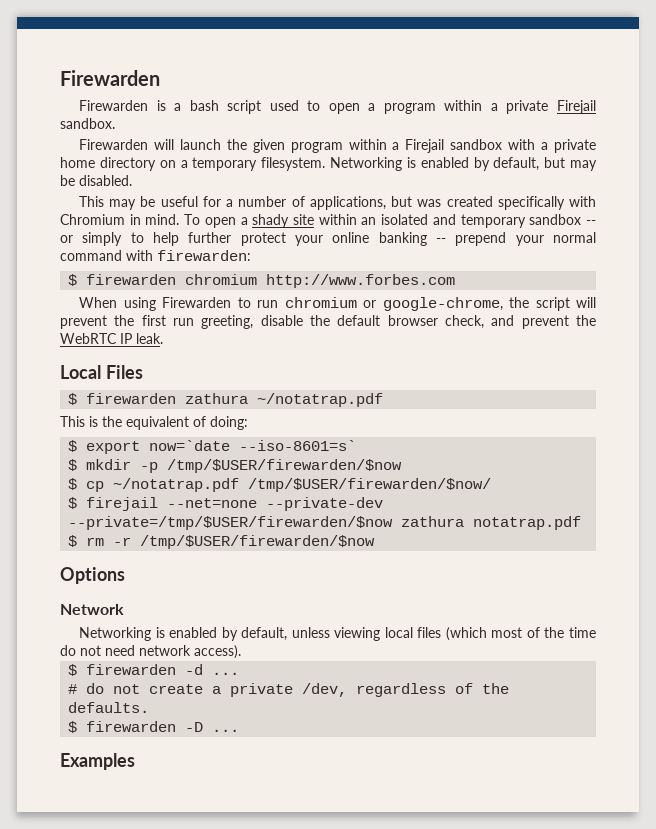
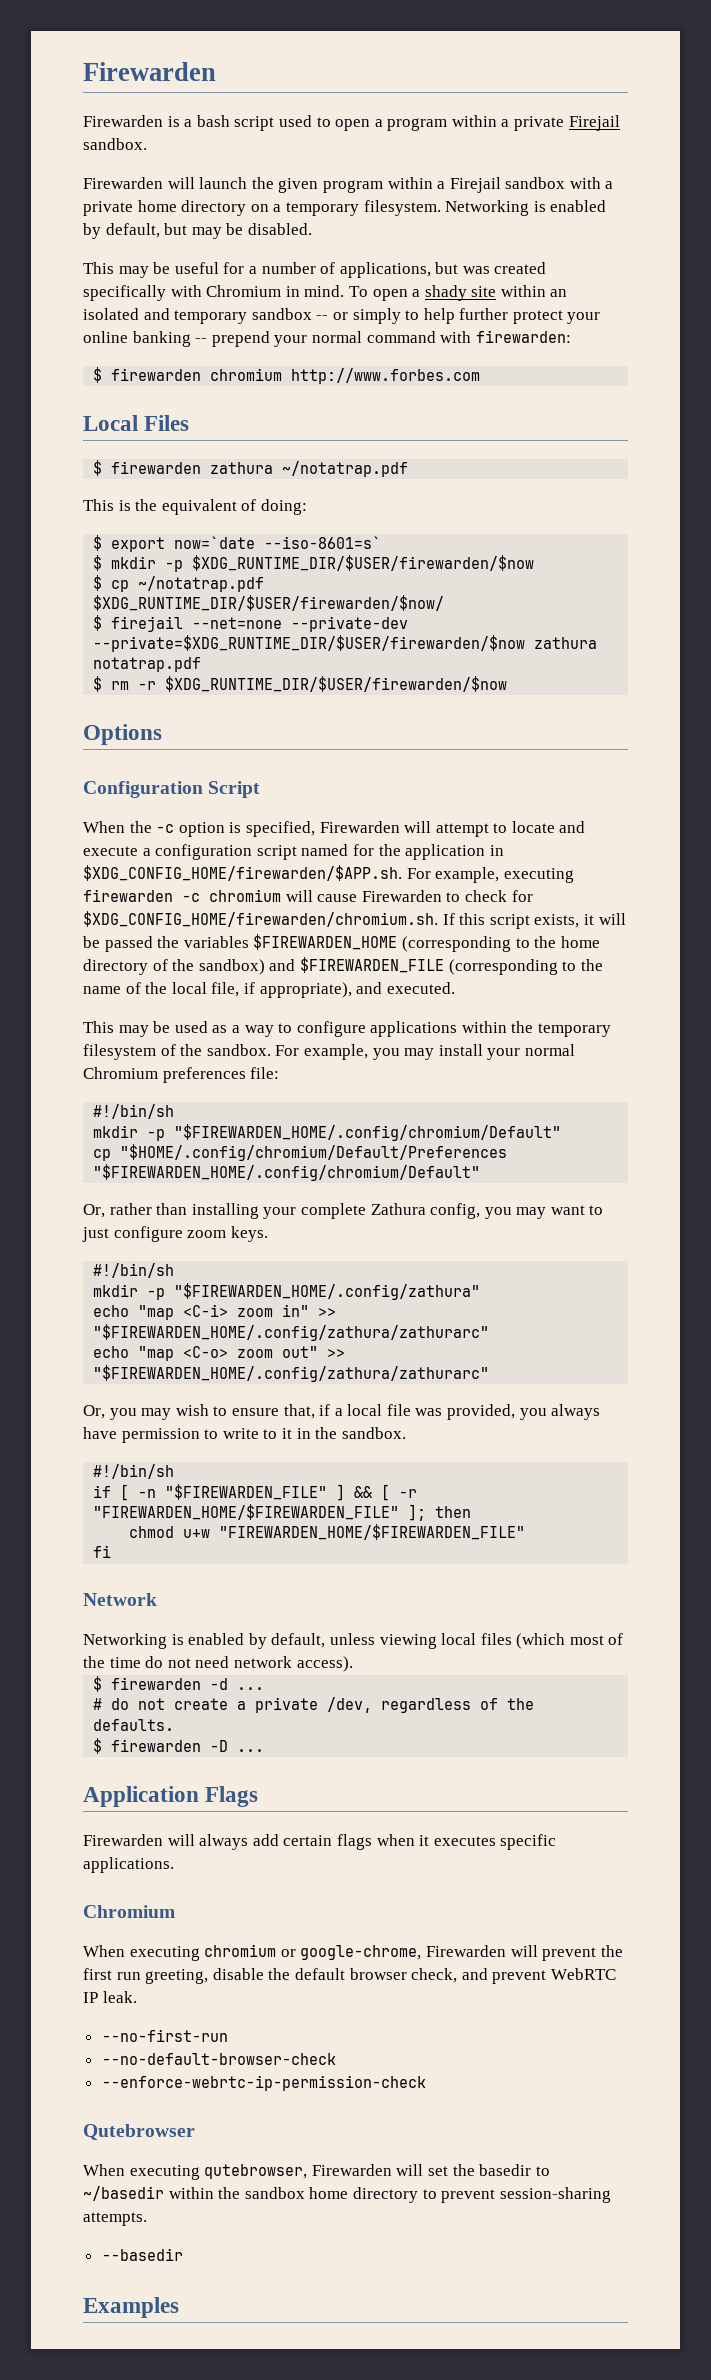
[79,297,596,311] [60,315,596,329] [60,333,163,344] // When using Firewarden to run chromium or google-chrome, the script will prevent the first run greeting, disable the default browser check, and prevent the WebRTC IP leak. -> (481, 376) none
[167,459,403,473] /tmp/$USER/firewarden/$now -> [192,555,535,571] $XDG_RUNTIME_DIR/$USER/firewarden/$now
[248,478,492,492] /tmp/$USER/firewarden/$now/ -> [93,595,445,611] $XDG_RUNTIME_DIR/$USER/firewarden/$now/
[68,516,394,530] --private=/tmp/$USER/firewarden/$now -> [93,635,526,652] --private=$XDG_RUNTIME_DIR/$USER/firewarden/$now
[140,535,376,549] /tmp/$USER/firewarden/$now -> [165,676,508,692] $XDG_RUNTIME_DIR/$USER/firewarden/$now
(125, 575) none -> [83,781,261,798] [83,821,586,837] [83,844,504,860] [83,865,574,883] [83,889,533,902] [83,911,626,929] [83,934,600,952] [83,957,603,975] [83,982,455,998] [83,1021,612,1037] [83,1044,575,1060] [83,1067,280,1083] [93,1104,175,1119] [93,1124,562,1141] [93,1144,508,1161] [93,1164,481,1181] [83,1203,604,1219] [82,1226,268,1242] [93,1263,175,1278] [93,1283,481,1300] [93,1304,337,1320] [93,1324,490,1341] [93,1346,346,1361] [93,1365,490,1382] [83,1404,601,1420] [83,1427,406,1443] [93,1464,175,1479] [93,1484,418,1501] [93,1504,472,1521] [129,1524,526,1540] [93,1545,112,1558] // Configuration Script // When the -c option is specified, Firewarden will attempt to locate and execute a configuration script named for the application in $XDG_CONFIG_HOME/firewarden/$APP.sh. For example, executing firewarden -c chromium will cause Firewarden to check for $XDG_CONFIG_HOME/firewarden/chromium.sh. If this script exists, it will be passed the variables $FIREWARDEN_HOME (corresponding to the home directory of the sandbox) and $FIREWARDEN_FILE (corresponding to the name of the local file, if appropriate), and executed. // This may be used as a way to configure applications within the temporary filesystem of the sandbox. For example, you may install your normal Chromium preferences file: // #!/bin/sh // mkdir -p "$FIREWARDEN_HOME/.config/chromium/Default" // cp "$HOME/.config/chromium/Default/Preferences "$FIREWARDEN_HOME/.config/chromium/Default" // Or, rather than installing your complete Zathura config, you may want to just configure zoom keys. // #!/bin/sh // mkdir -p "$FIREWARDEN_HOME/.config/zathura" // echo "map <C-i> zoom in" >> "$FIREWARDEN_HOME/.config/zathura/zathurarc" // echo "map <C-o> zoom out" >> "$FIREWARDEN_HOME/.config/zathura/zathurarc" // Or, you may wish to ensure that, if a local file was provided, you always have permission to write to it in the sandbox. // #!/bin/sh // if [ -n "$FIREWARDEN_FILE" ] && [ -r "FIREWARDEN_HOME/$FIREWARDEN_FILE" ]; then // chmod u+w "FIREWARDEN_HOME/$FIREWARDEN_FILE" // fi
(240, 730) none -> [83,1786,259,1807] [83,1834,557,1850] [83,1857,174,1873] [83,1905,175,1918] [83,1944,623,1961] [83,1968,616,1984] [83,1991,137,2003] [101,2029,228,2042] [101,2053,336,2065] [101,2075,426,2091] [83,2124,195,2140] [83,2164,550,2180] [83,2186,611,2203] [83,2212,147,2226] [101,2248,183,2261] // Application Flags // Firewarden will always add certain flags when it executes specific applications. // Chromium // When executing chromium or google-chrome, Firewarden will prevent the first run greeting, disable the default browser check, and prevent WebRTC IP leak. // --no-first-run // --no-default-browser-check // --enforce-webrtc-ip-permission-check // Qutebrowser // When executing qutebrowser, Firewarden will set the basedir to ~/basedir within the sandbox home directory to prevent session-sharing attempts. // --basedir

